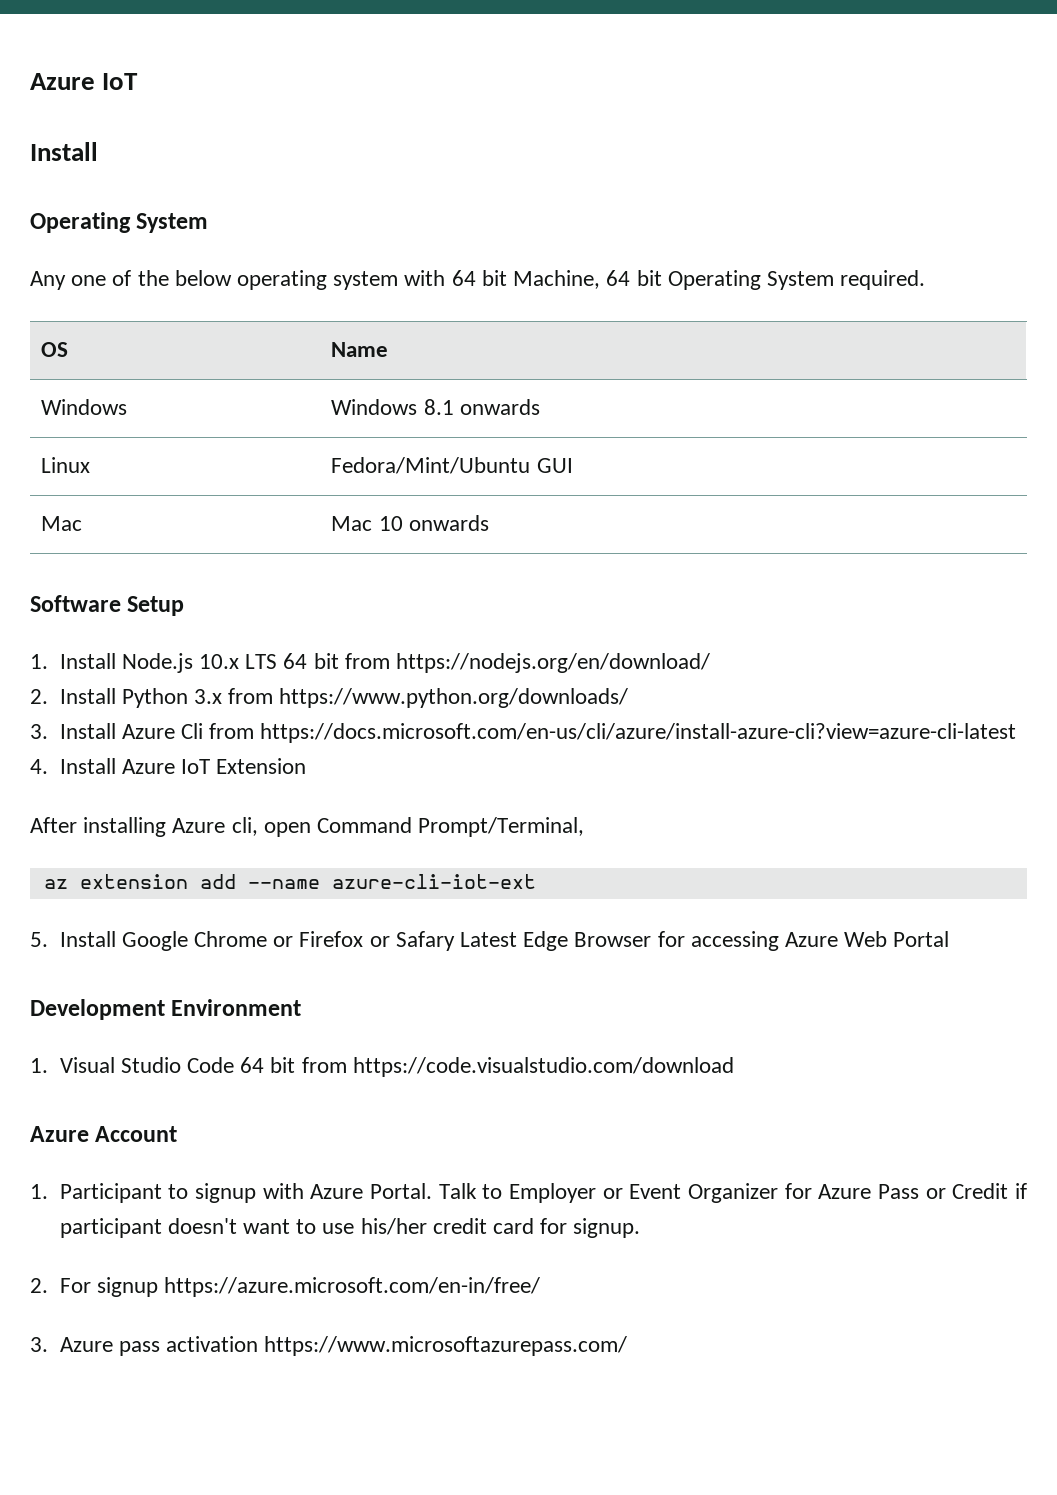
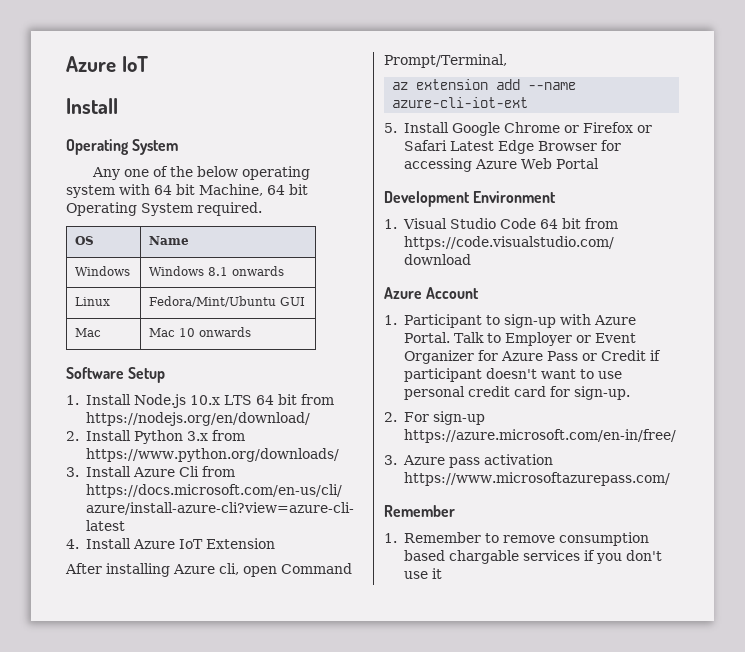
[395,931,455,951] Safary -> [403,140,447,151] Safari
[194,1183,256,1203] signup -> [503,314,556,328] sign-up
[360,1218,427,1235] his/her -> [403,386,465,400] personal
[573,1218,641,1238] signup. -> [573,386,630,400] sign-up.
[96,1277,158,1297] signup -> [432,411,485,425] sign-up
(628, 1346) none -> [384,505,455,517] [384,532,649,546] [403,550,662,564] [403,568,442,579] // Remember // 1. Remember to remove consumption based chargable services if you don't use it

